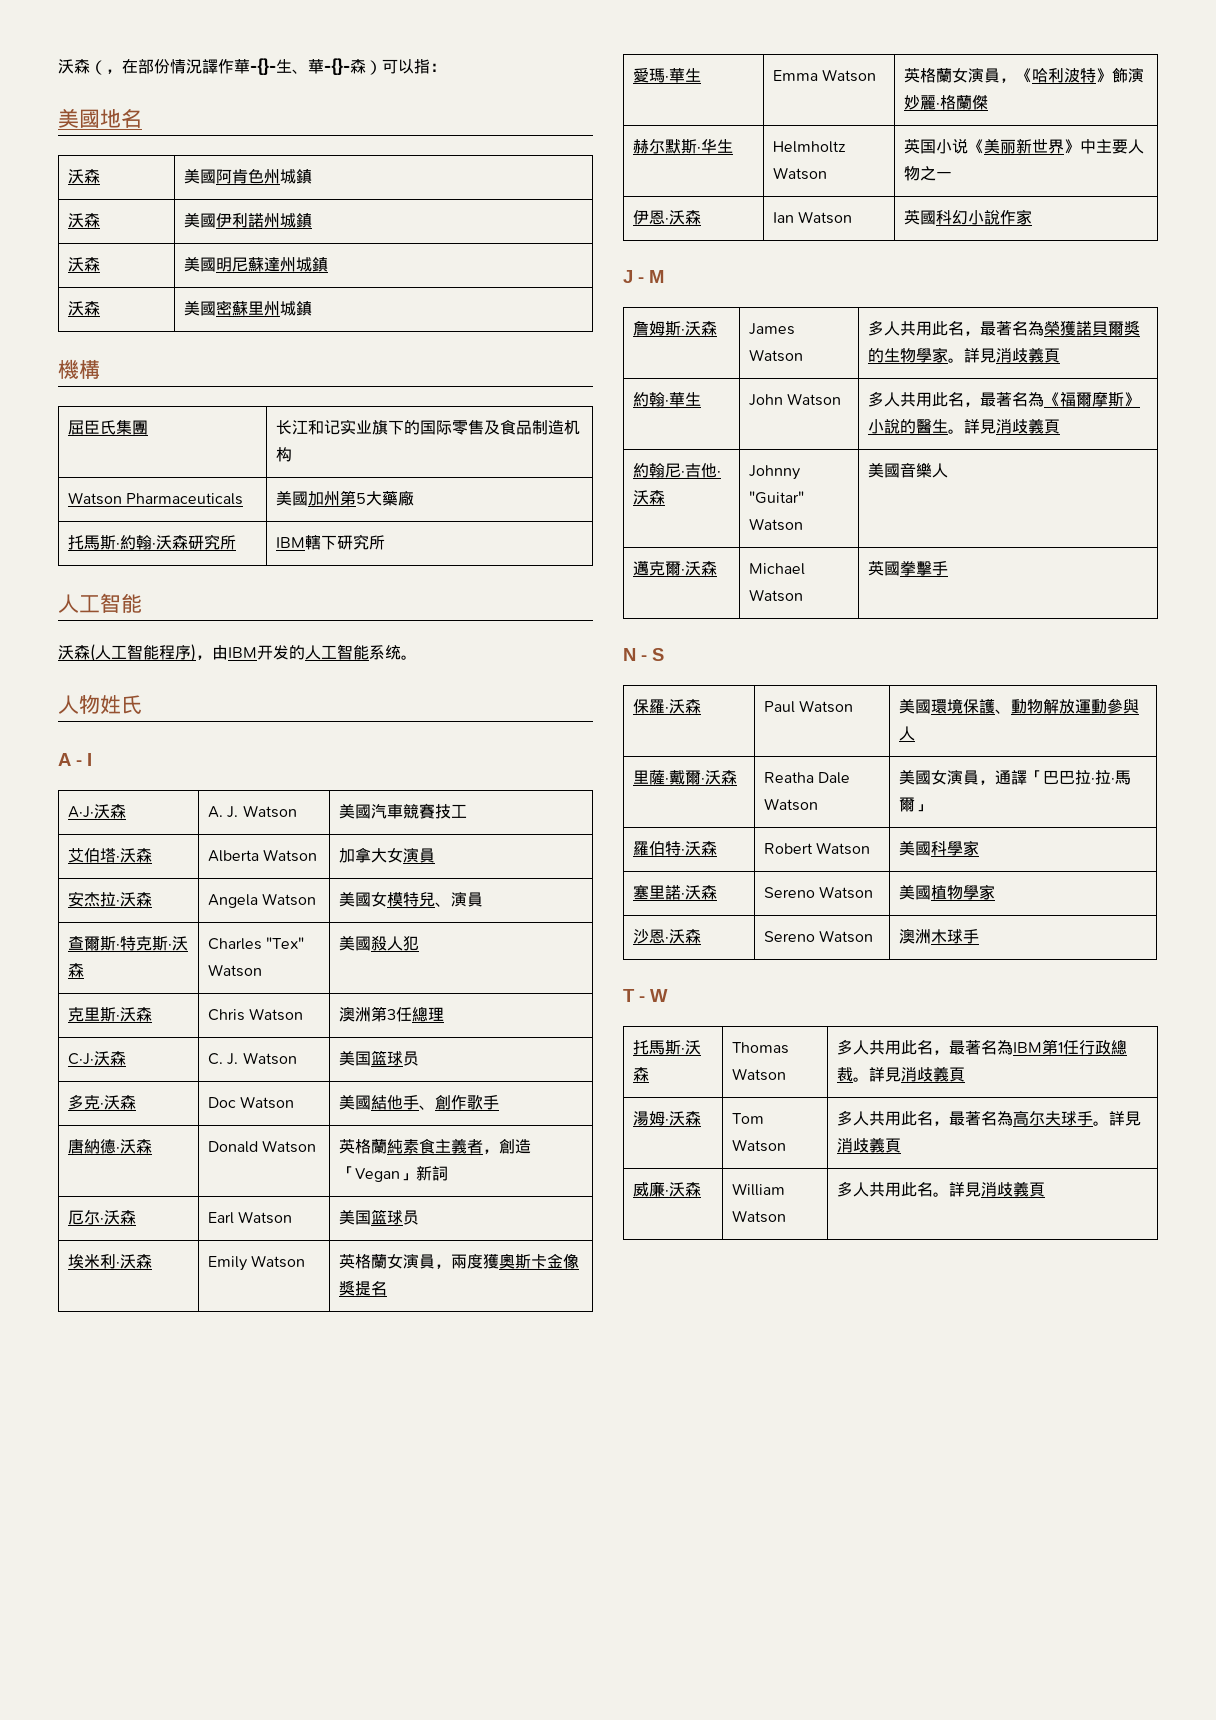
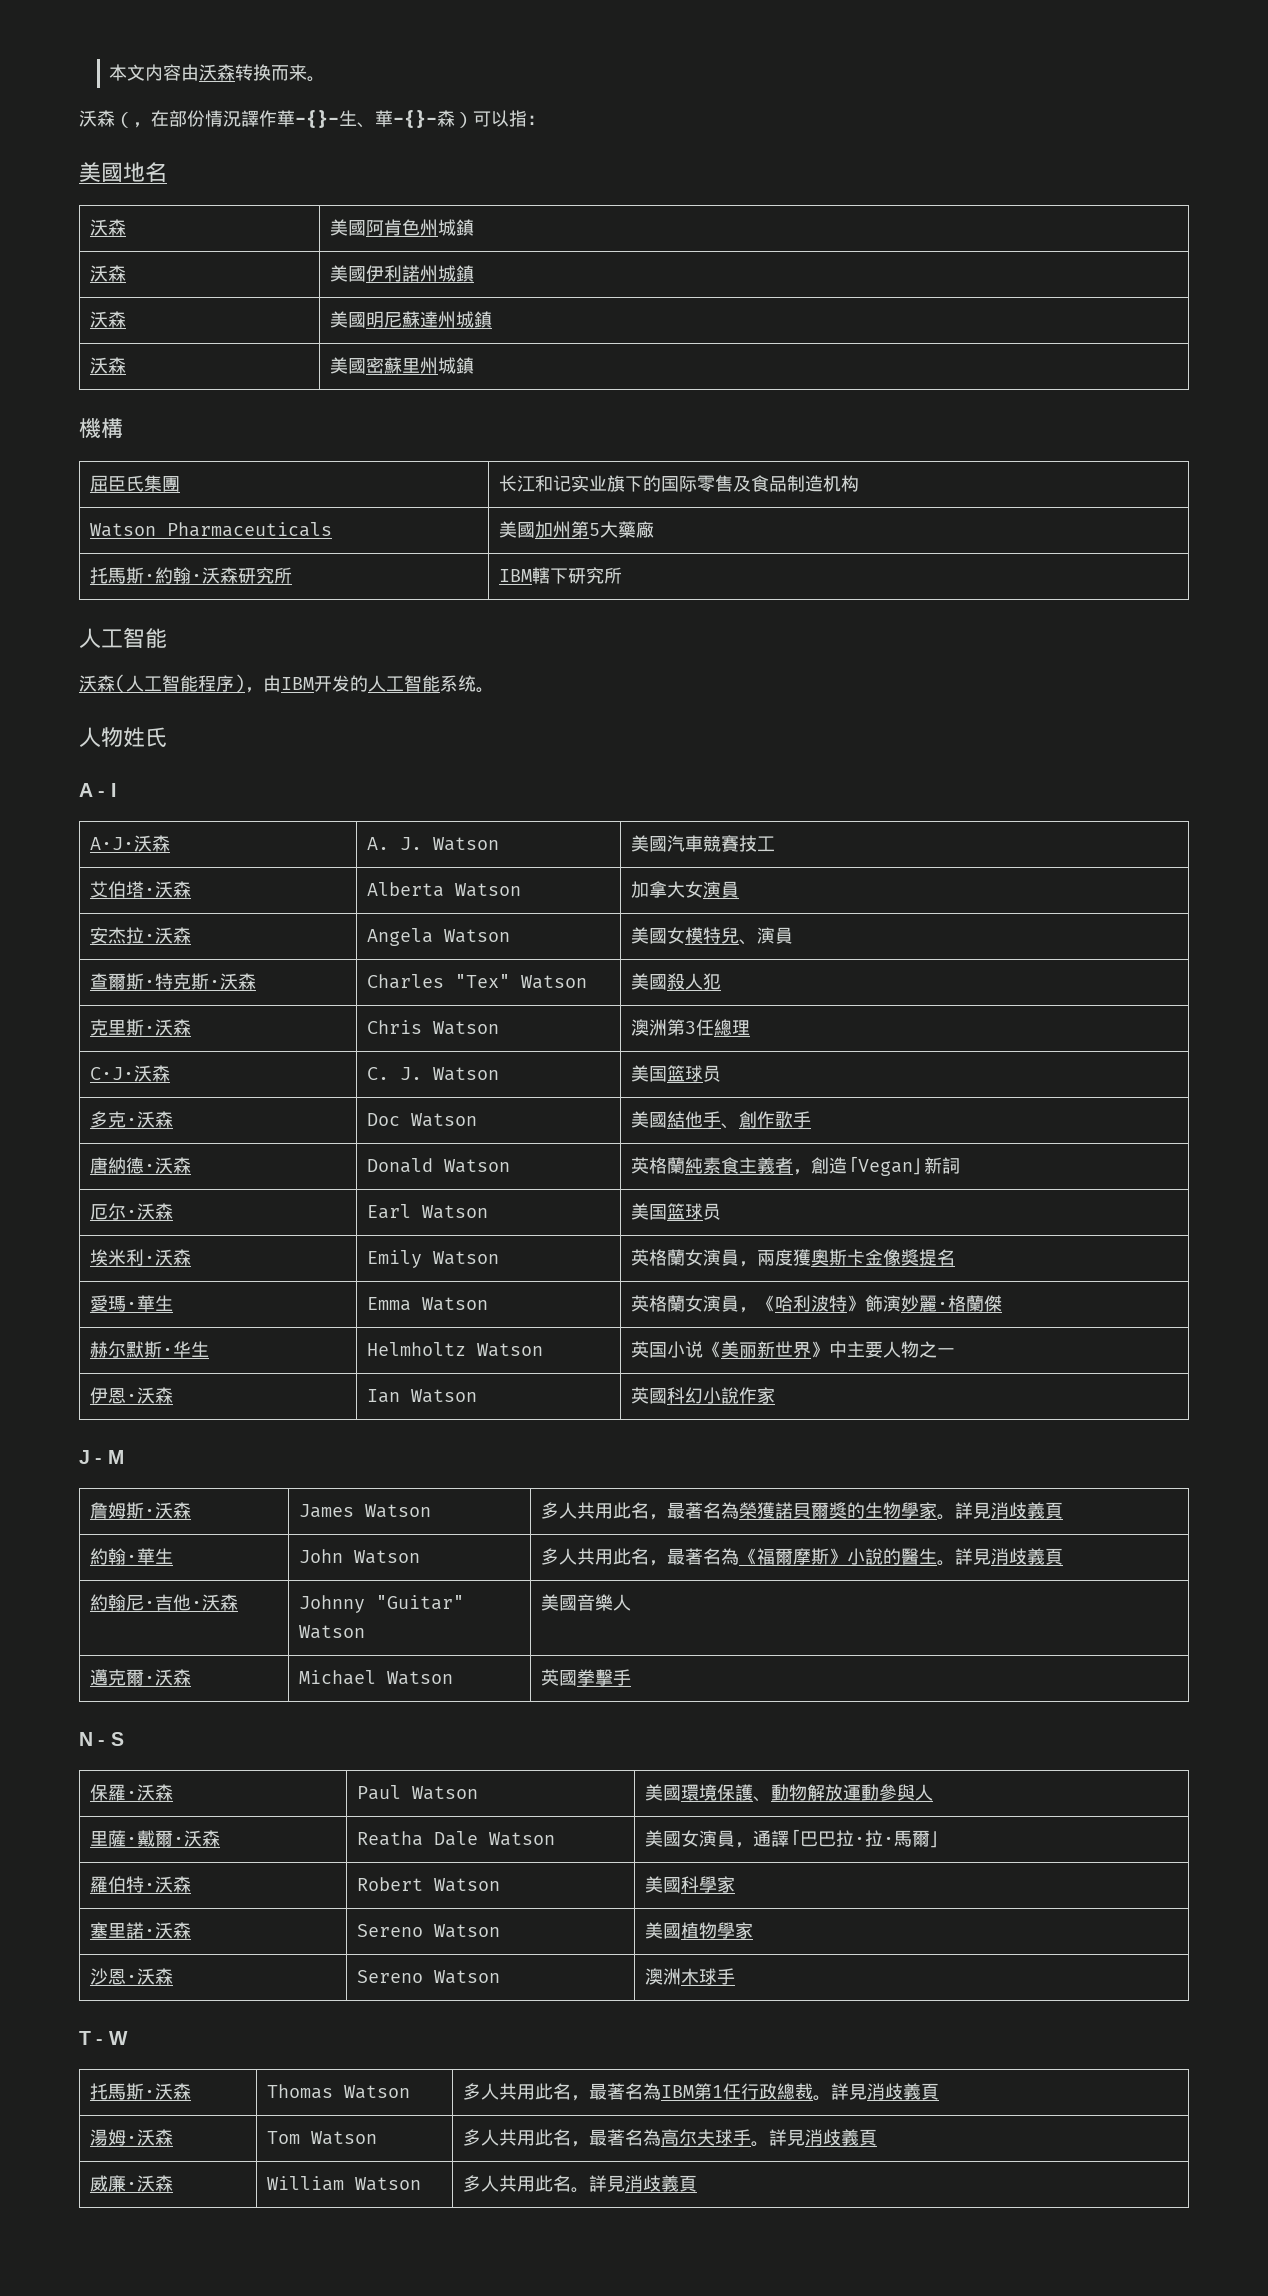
(58, 66) none -> [109,64,326,82] 本文内容由沃森转换而来。 //

